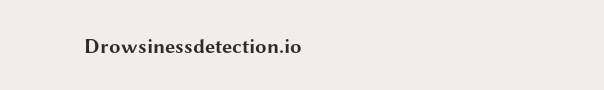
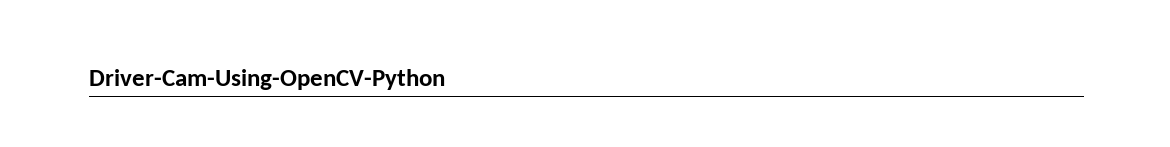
[84,39,302,54] Drowsinessdetection.io -> [89,69,445,90] Driver-Cam-Using-OpenCV-Python

